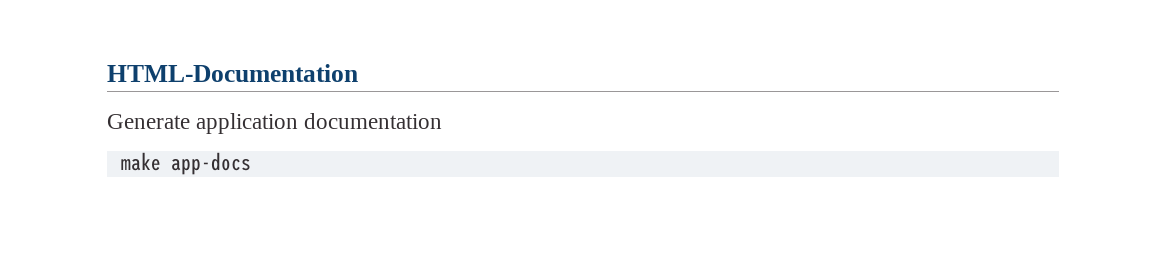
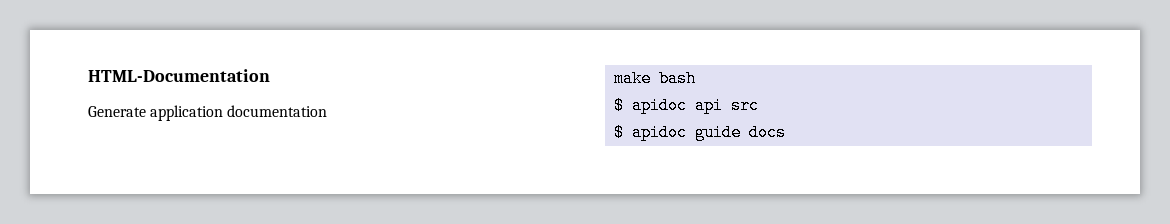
[170,152,251,175] app-docs -> [659,70,697,87] [614,97,760,114] [614,124,787,141] bash // $ apidoc api src // $ apidoc guide docs

